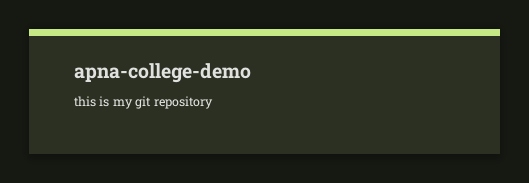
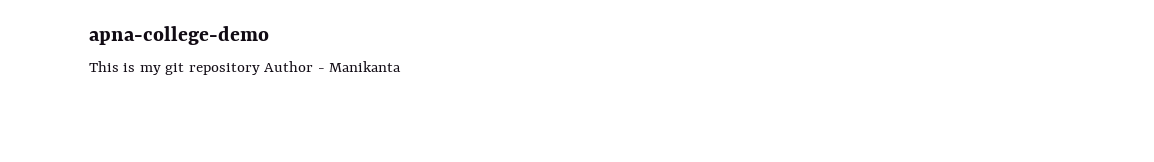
[74,96,96,107] this -> [89,61,119,72] This
(213, 102) none -> [264,61,402,72] Author - Manikanta

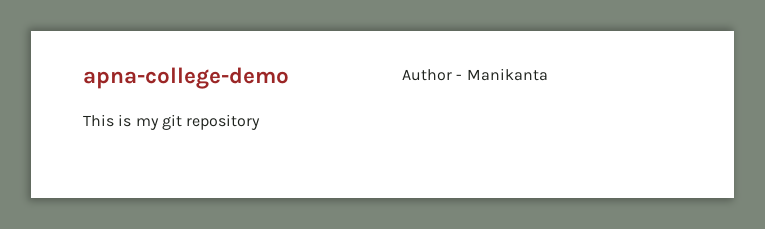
(260, 69) none -> (261, 122) //

